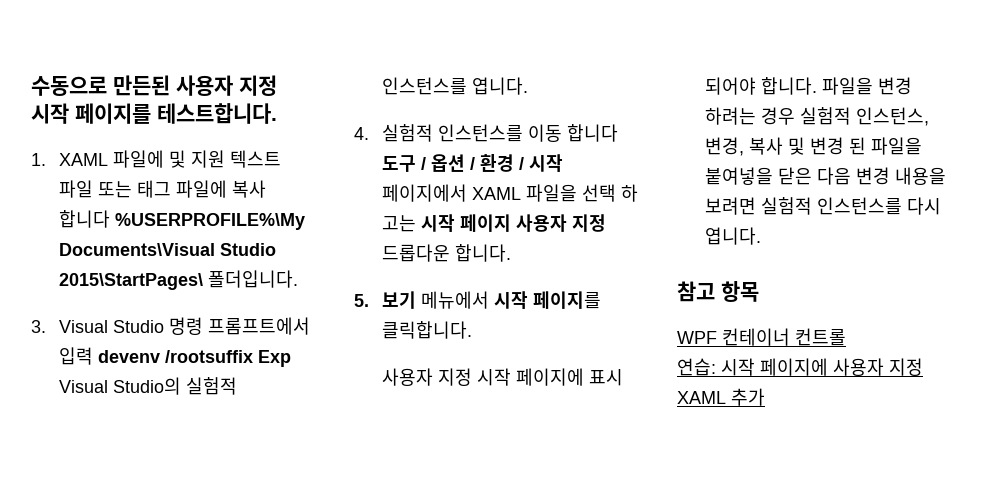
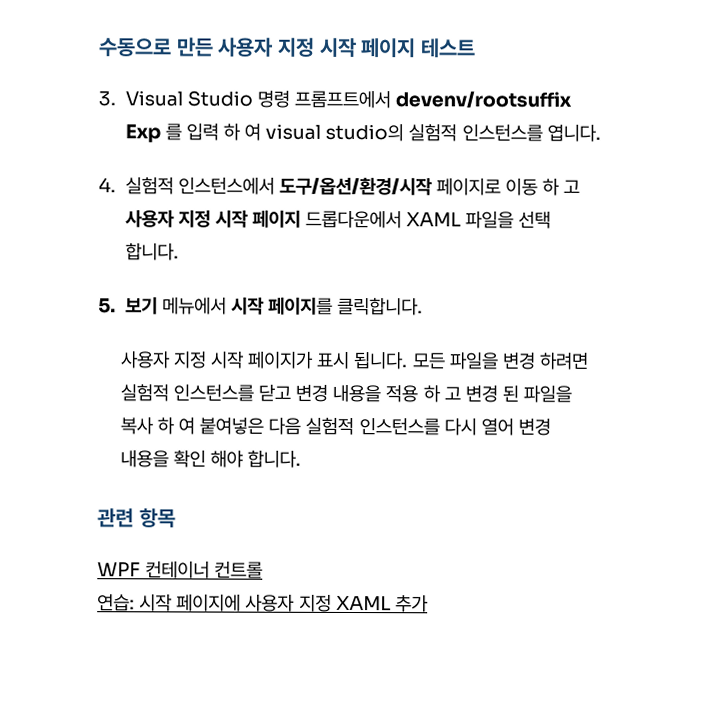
[113,75,277,96] [31,103,277,124] [31,150,281,168] [58,180,266,198] [58,210,305,230] [58,243,276,256] [58,270,298,290] 만든된 사용자 지정 시작 페이지를 테스트합니다. // 1. XAML 파일에 및 지원 텍스트 파일 또는 태그 파일에 복사 합니다 %USERPROFILE%\My Documents\Visual Studio 2015\StartPages\ 폴더입니다. -> [175,37,477,58] 만든 사용자 지정 시작 페이지 테스트
[58,347,291,367] [58,377,181,395] 입력 devenv /rootsuffix Exp Visual Studio의 -> [395,91,573,109] [124,123,405,143] devenv/rootsuffix Exp 를 입력 하 여 visual studio의
[437,124,618,142] [381,154,563,172] [381,184,638,202] [381,214,606,232] [381,244,450,262] 인스턴스를 이동 합니다 도구 / 옵션 / 환경 / 시작 페이지에서 XAML 파일을 선택 하 고는 시작 페이지 사용자 지정 드롭다운 -> [177,176,581,196] [124,209,552,229] 인스턴스에서 도구/옵션/환경/시작 페이지로 이동 하 고 사용자 지정 시작 페이지 드롭다운에서 XAML 파일을 선택
[515,368,623,386] [704,77,912,95] [704,107,929,126] [704,137,922,156] [704,167,946,185] [704,197,941,215] [704,227,761,245] [677,281,715,302] 페이지에 표시 되어야 합니다. 파일을 변경 하려는 경우 실험적 인스턴스, 변경, 복사 및 변경 된 파일을 붙여넣을 닫은 다음 변경 내용을 보려면 실험적 인스턴스를 다시 엽니다. // 참고 -> [247,351,590,370] [119,383,573,403] [119,416,552,436] [119,449,302,468] [97,508,134,528] 페이지가 표시 됩니다. 모든 파일을 변경 하려면 실험적 인스턴스를 닫고 변경 내용을 적용 하 고 변경 된 파일을 복사 하 여 붙여넣은 다음 실험적 인스턴스를 다시 열어 변경 내용을 확인 해야 합니다. // 관련

